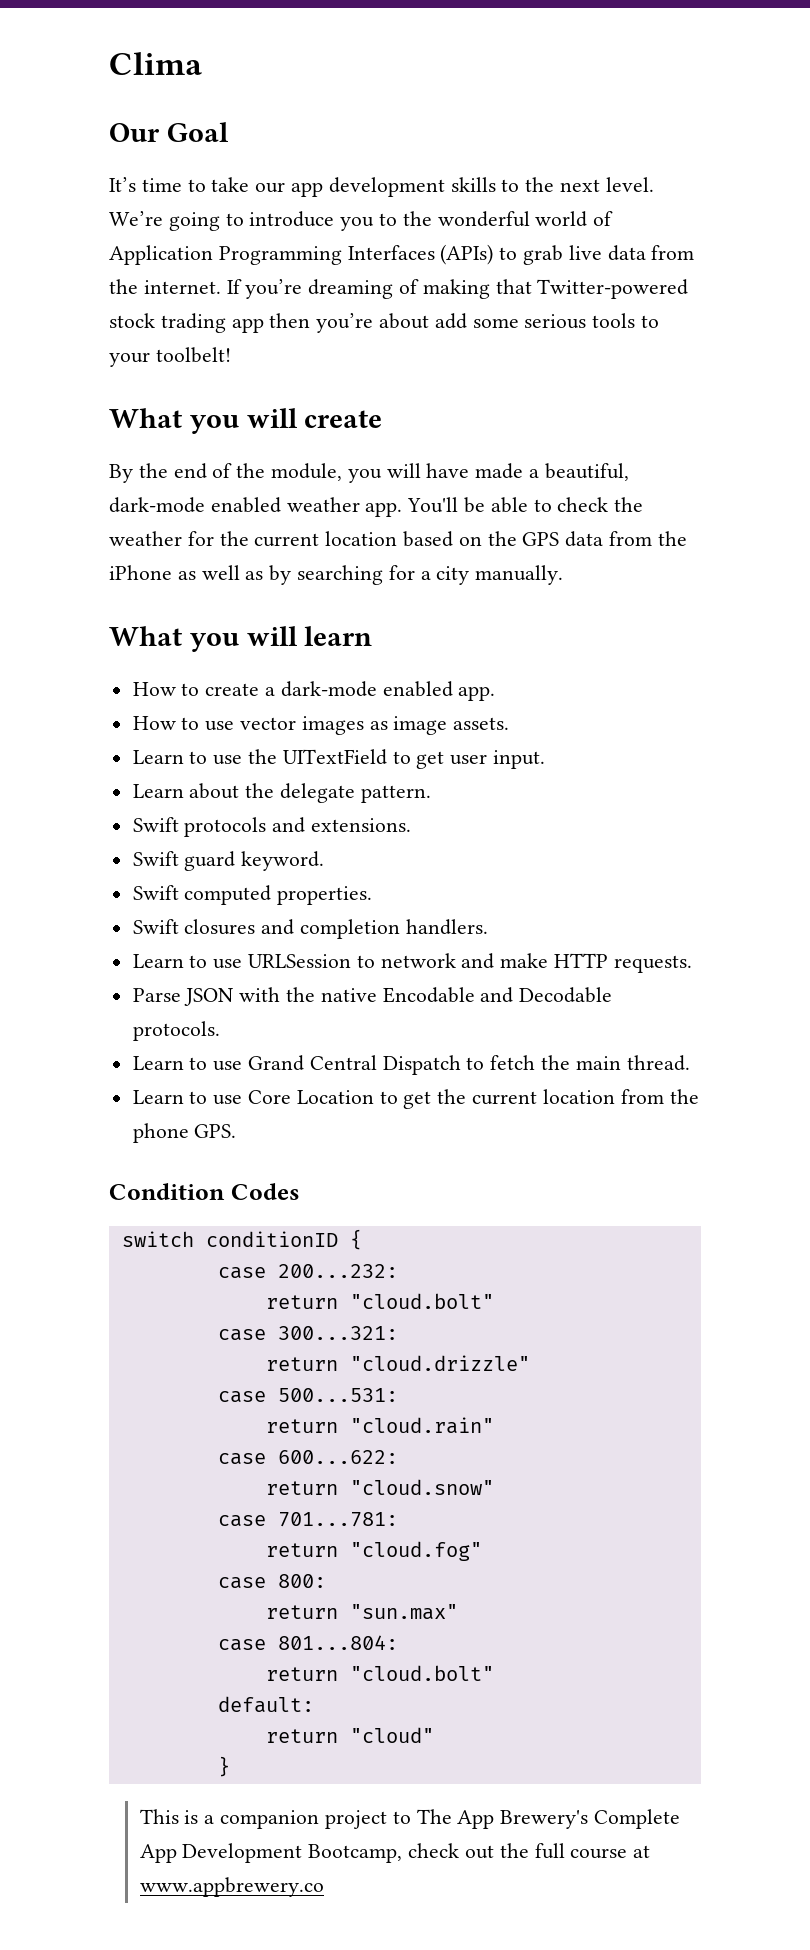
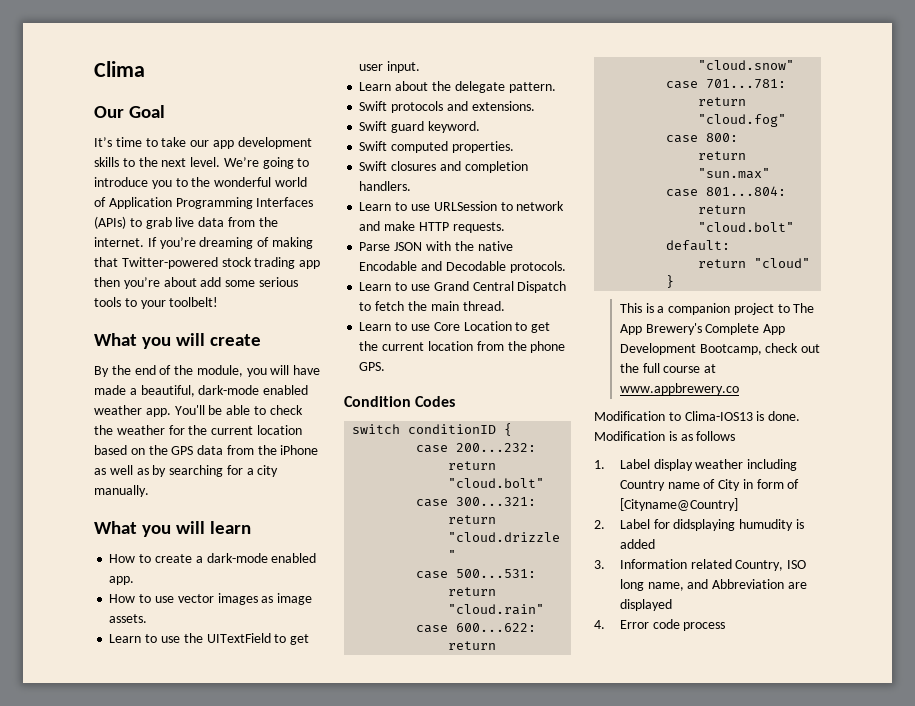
(324, 1887) none -> [594,411,801,421] [594,431,736,441] [594,459,798,471] [619,479,800,491] [619,498,738,511] [594,519,804,531] [619,539,655,549] [594,559,807,571] [619,579,807,591] [619,599,672,611] [594,619,726,631] // Modification to Clima-IOS13 is done. Modification is as follows // 1. Label display weather including Country name of City in form of [Cityname@Country] // 2. Label for didsplaying humudity is added // 3. Information related Country, ISO long name, and Abbreviation are displayed // 4. Error code process

